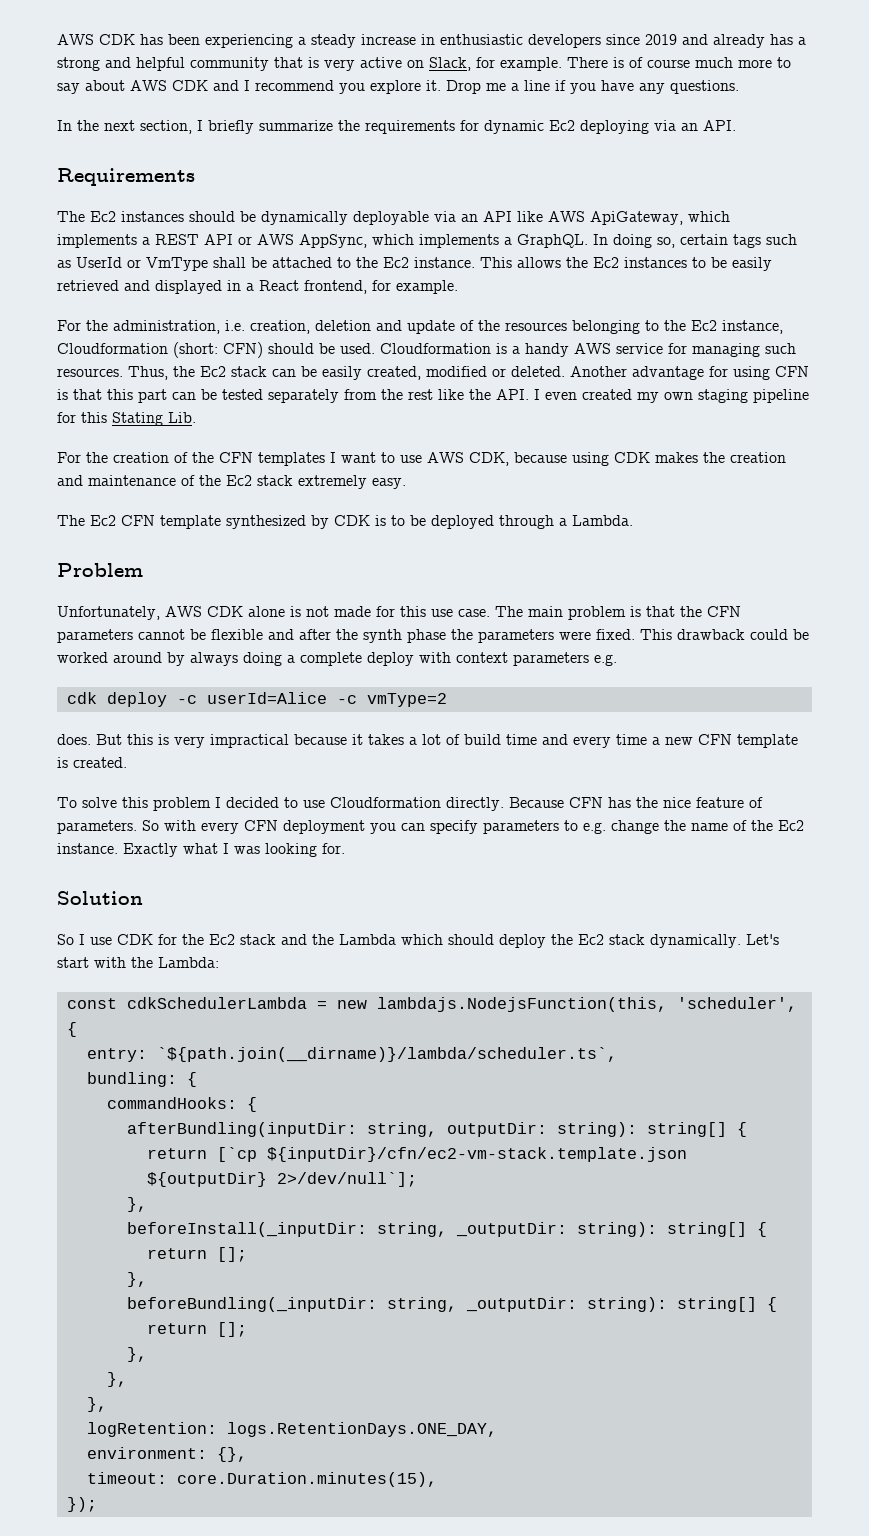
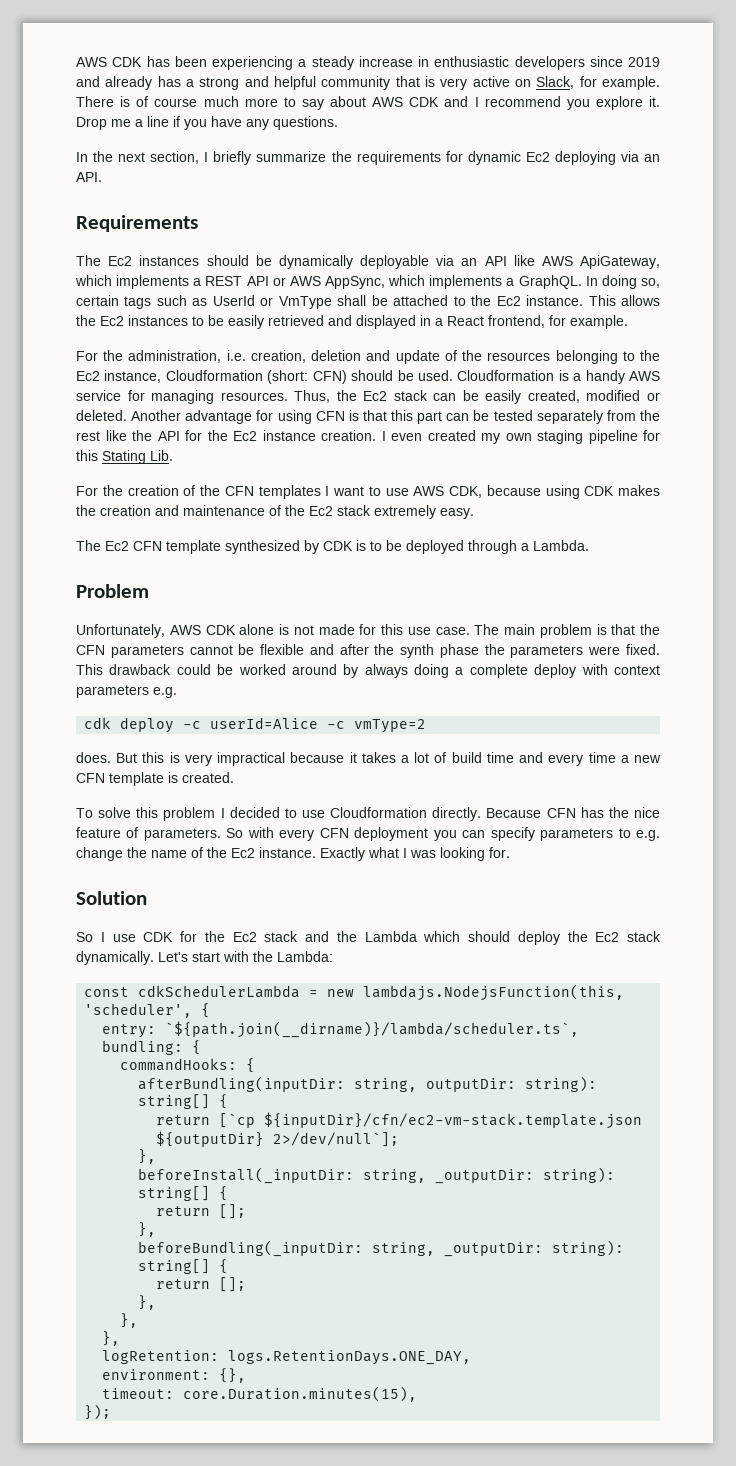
[765,343,796,354] such -> (215, 397) none
[496,389,529,400] API. -> [157,430,376,441] API for the Ec2 instance creation.

